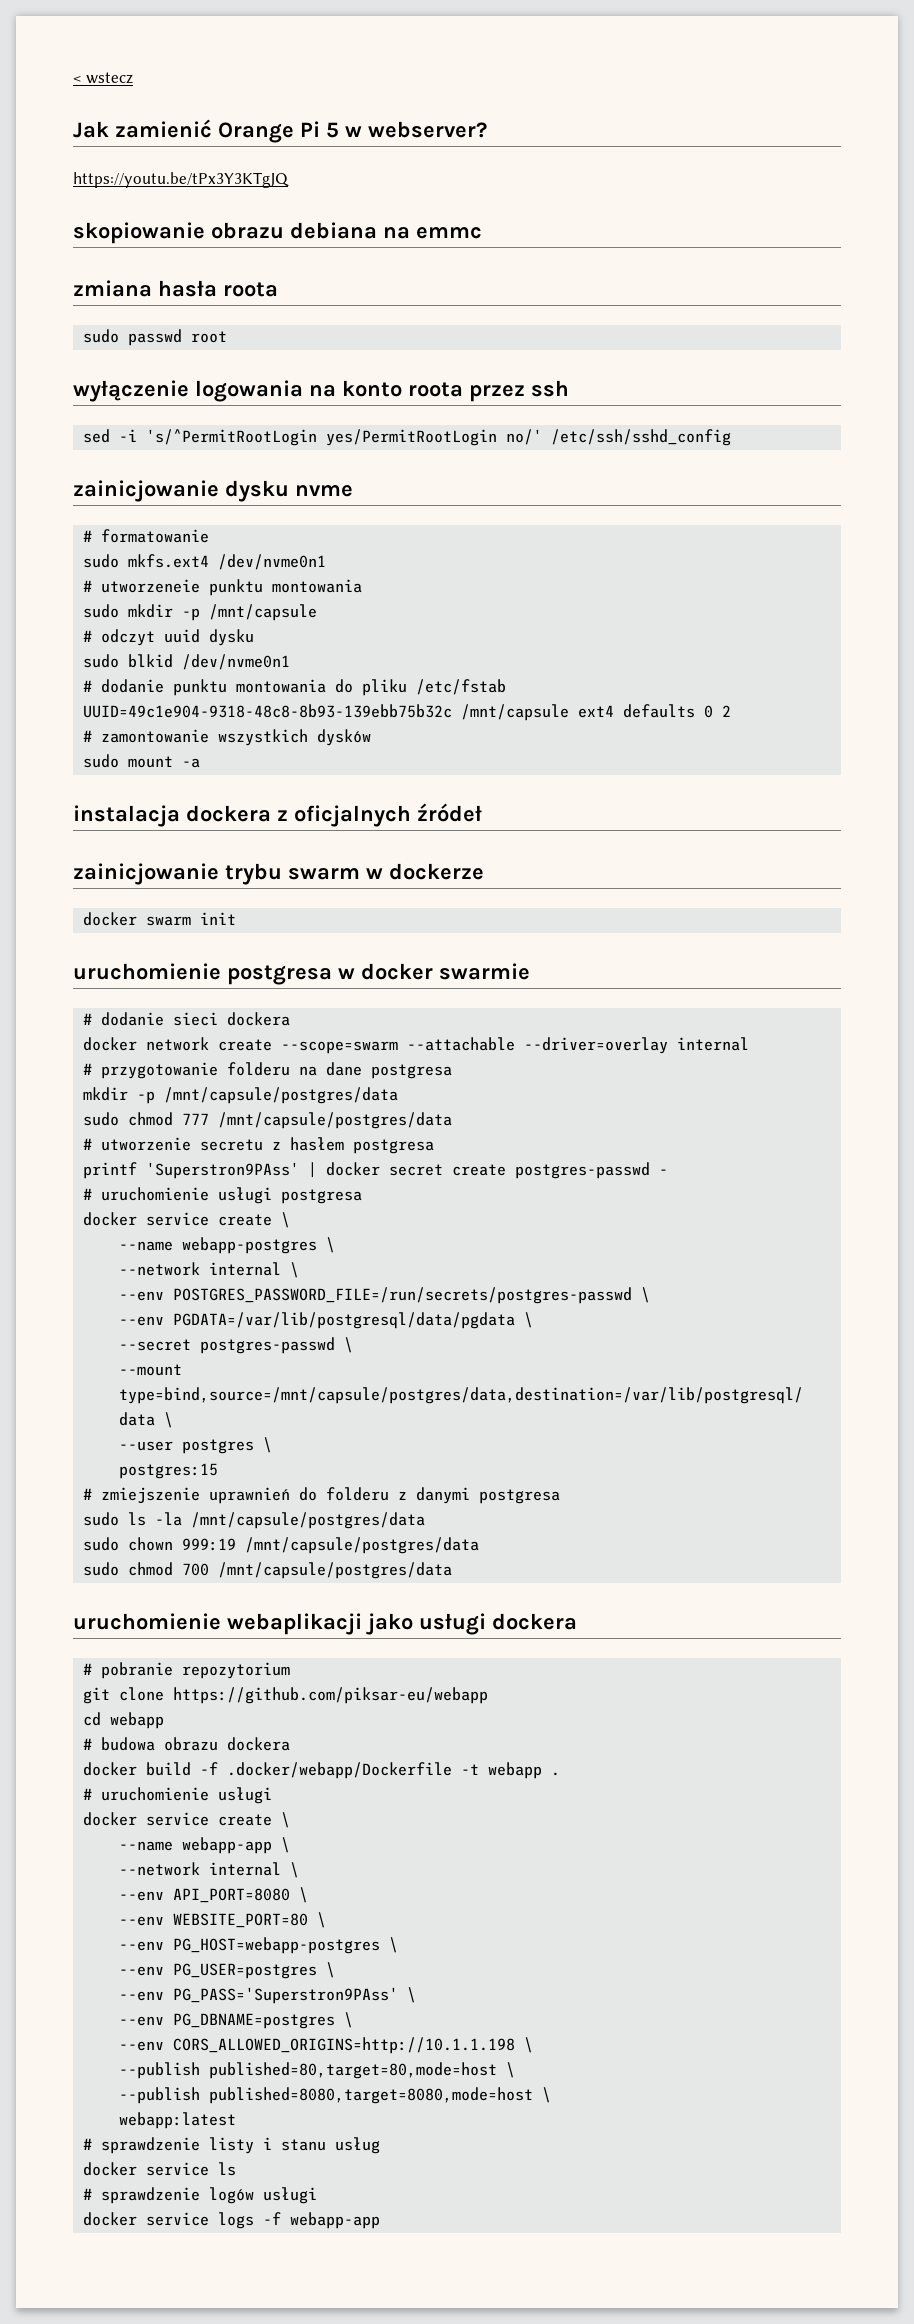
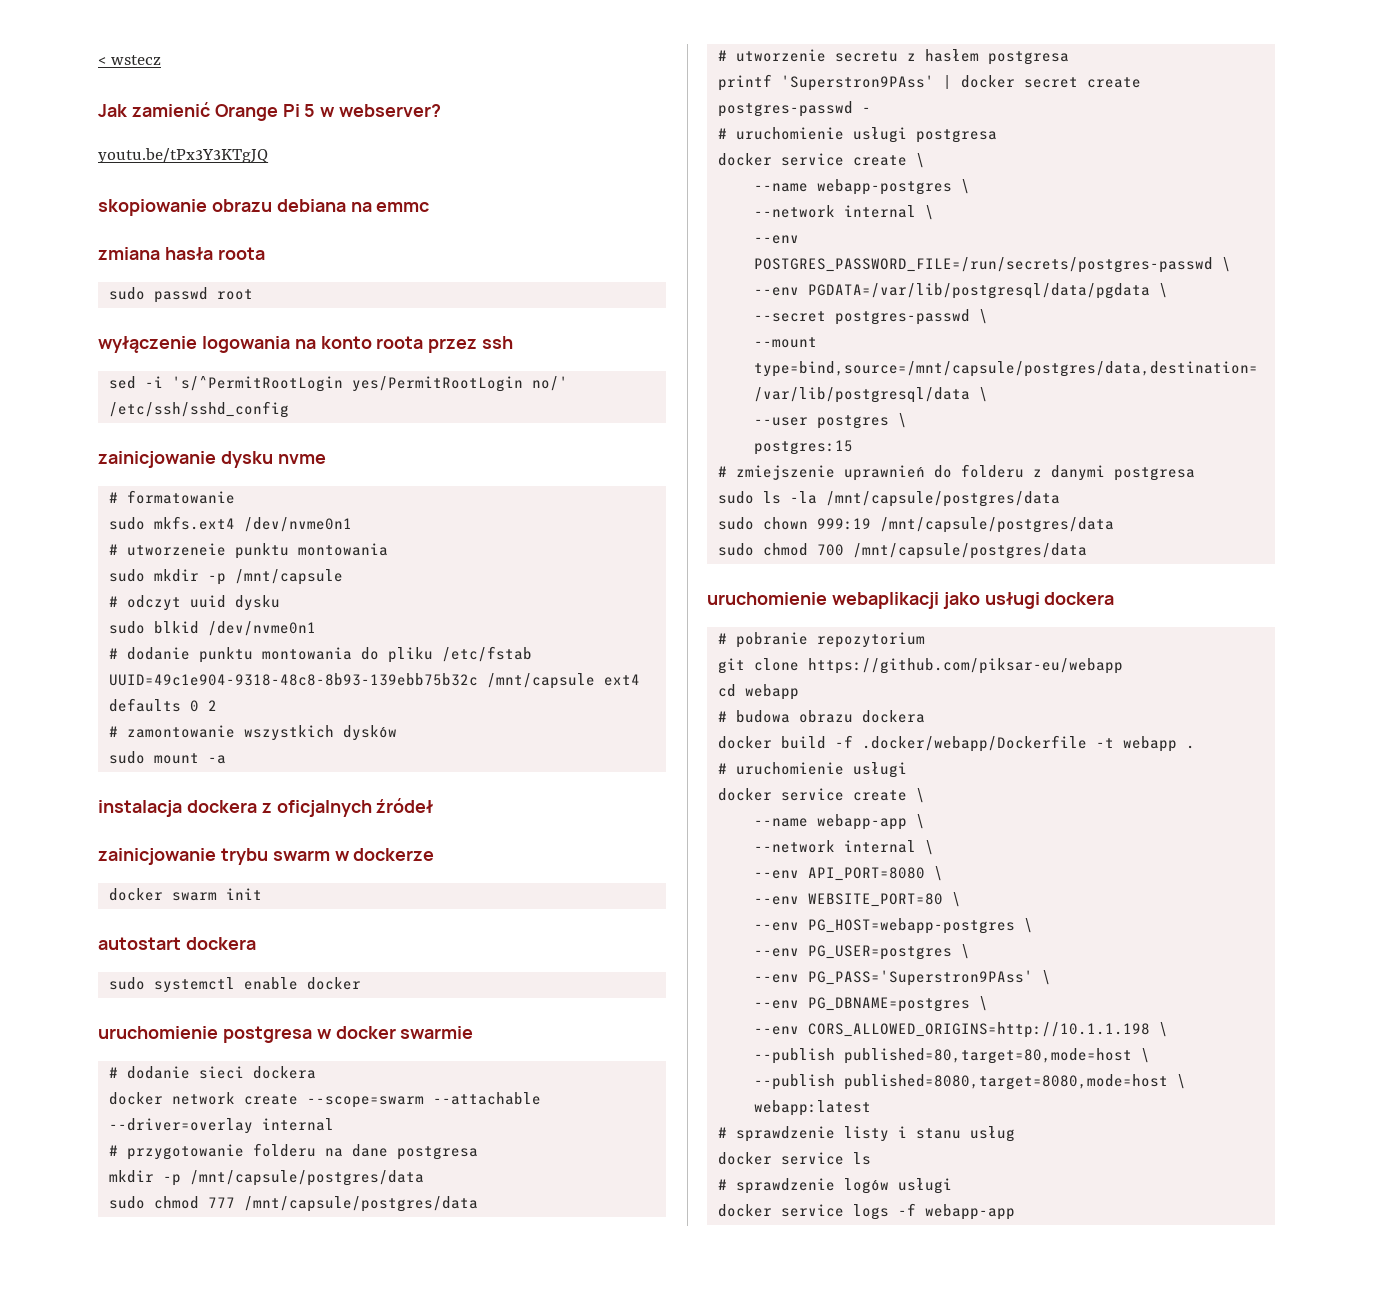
[73,172,289,188] https://youtu.be/tPx3Y3KTgJQ -> [98,148,269,163] youtu.be/tPx3Y3KTgJQ
(237, 918) none -> [98,937,256,950] [109,977,362,993] // autostart dockera // sudo systemctl enable docker

